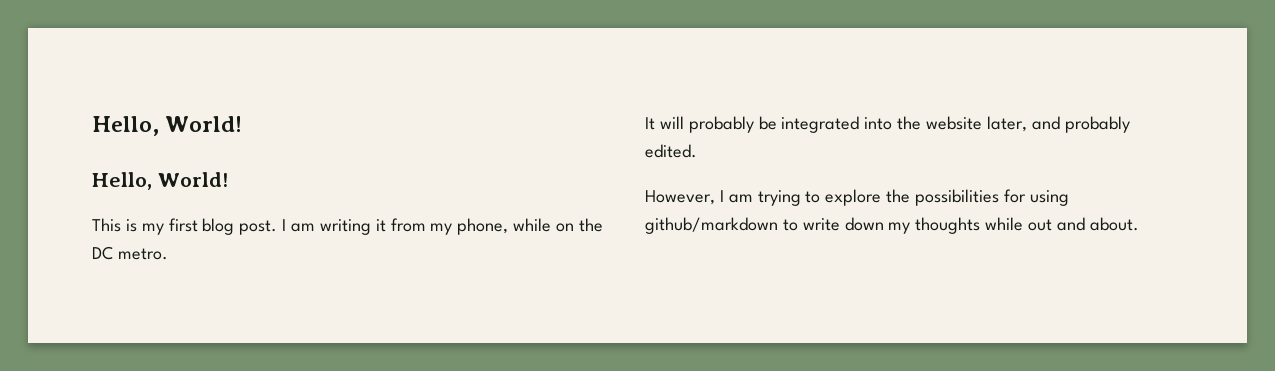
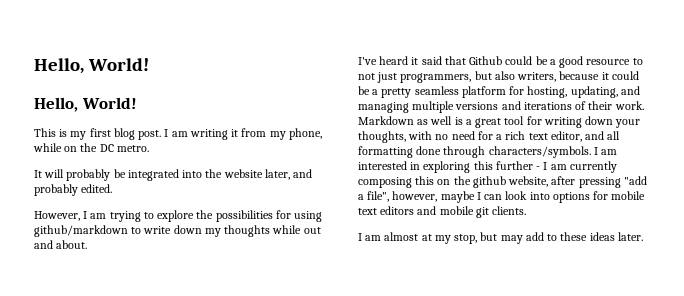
(1139, 224) none -> [358,56,643,68] [358,71,639,83] [358,86,640,98] [358,101,644,113] [358,116,641,128] [358,131,621,143] [358,146,618,158] [358,161,617,173] [358,176,647,188] [358,191,646,203] [358,206,527,218] [358,232,643,244] // I've heard it said that Github could be a good resource to not just programmers, but also writers, because it could be a pretty seamless platform for hosting, updating, and managing multiple versions and iterations of their work. Markdown as well is a great tool for writing down your thoughts, with no need for a rich text editor, and all formatting done through characters/symbols. I am interested in exploring this further - I am currently composing this on the github website, after pressing "add a file", however, maybe I can look into options for mobile text editors and mobile git clients. // I am almost at my stop, but may add to these ideas later.

